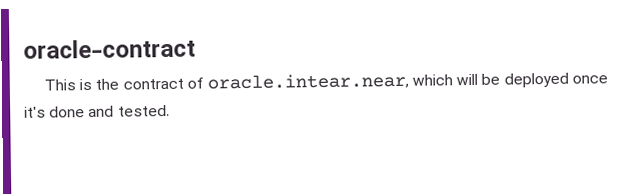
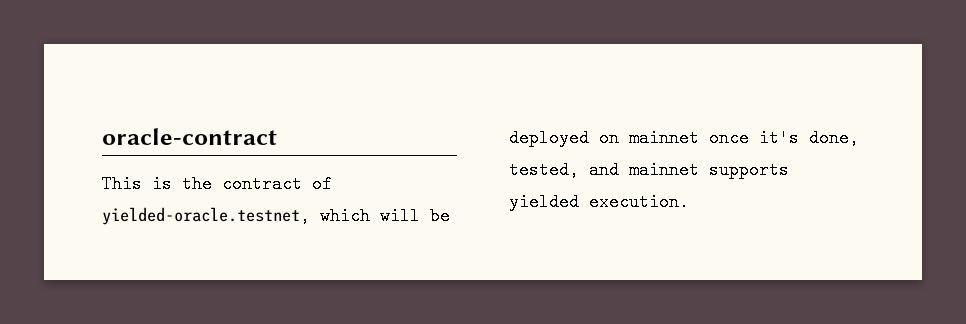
[206,72,409,91] oracle.intear.near, -> [102,207,310,225] yielded-oracle.testnet,
[571,75,608,84] [24,104,170,118] once it's done and tested. -> [599,129,859,147] [509,161,789,179] [509,193,689,211] on mainnet once it's done, tested, and mainnet supports yielded execution.

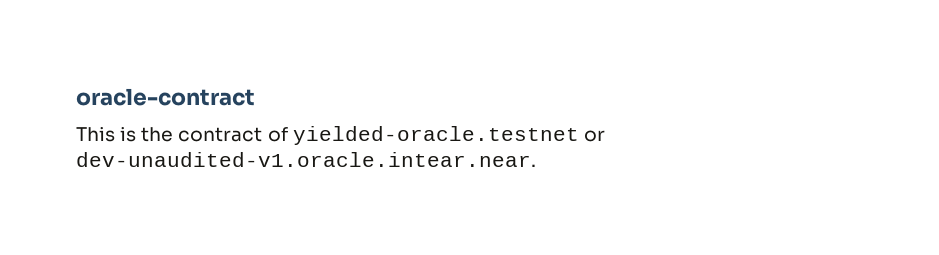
[102,207,450,225] [509,129,859,147] [509,161,789,179] [509,193,689,211] yielded-oracle.testnet, which will be deployed on mainnet once it's done, tested, and mainnet supports yielded execution. -> [292,126,605,145] [76,152,536,167] yielded-oracle.testnet or dev-unaudited-v1.oracle.intear.near.

